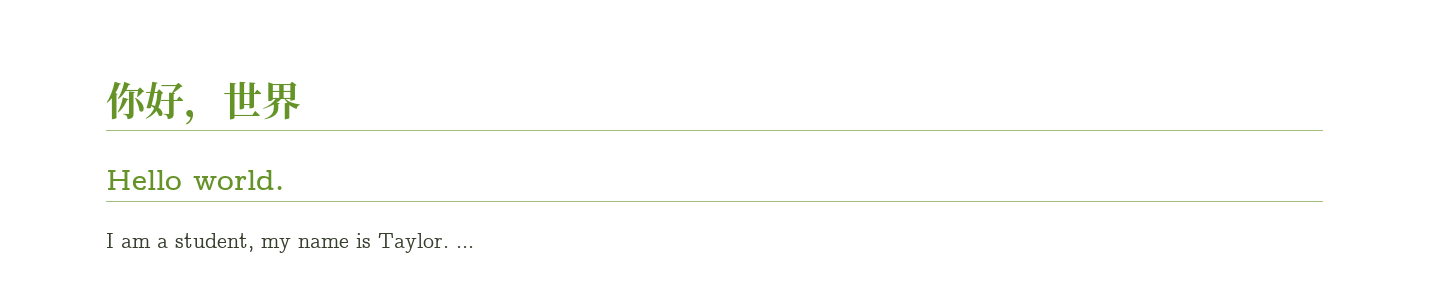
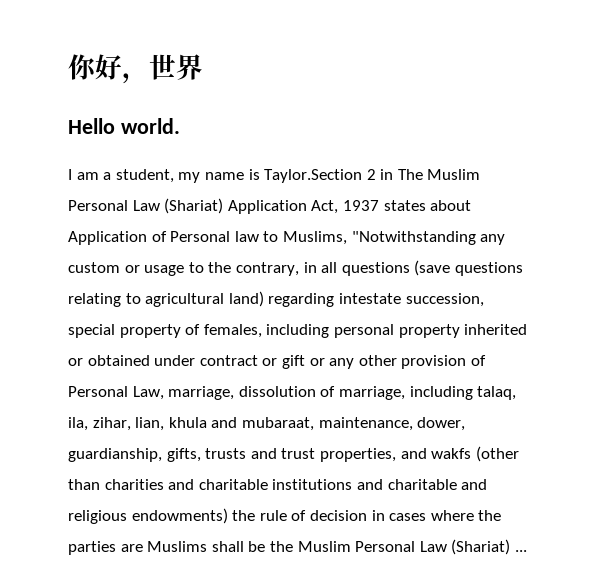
[378,233,449,253] Taylor. -> [264,169,481,183] [68,198,472,214] [68,231,506,245] [68,260,523,276] [68,291,484,307] [68,324,528,338] [68,355,486,369] [68,386,517,400] [68,417,466,431] [68,446,519,462] [68,479,488,490] [68,508,502,524] [68,539,511,555] Taylor.Section 2 in The Muslim Personal Law (Shariat) Application Act, 1937 states about Application of Personal law to Muslims, "Notwithstanding any custom or usage to the contrary, in all questions (save questions relating to agricultural land) regarding intestate succession, special property of females, including personal property inherited or obtained under contract or gift or any other provision of Personal Law, marriage, dissolution of marriage, including talaq, ila, zihar, lian, khula and mubaraat, maintenance, dower, guardianship, gifts, trusts and trust properties, and wakfs (other than charities and charitable institutions and charitable and religious endowments) the rule of decision in cases where the parties are Muslims shall be the Muslim Personal Law (Shariat)

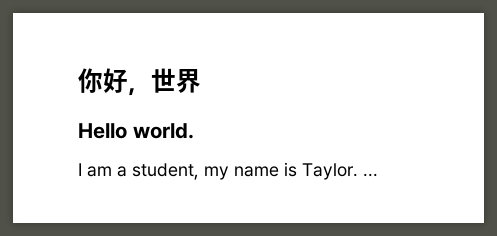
[264,169,481,183] [68,198,472,214] [68,231,506,245] [68,260,523,276] [68,291,484,307] [68,324,528,338] [68,355,486,369] [68,386,517,400] [68,417,466,431] [68,446,519,462] [68,479,488,490] [68,508,502,524] [68,539,511,555] Taylor.Section 2 in The Muslim Personal Law (Shariat) Application Act, 1937 states about Application of Personal law to Muslims, "Notwithstanding any custom or usage to the contrary, in all questions (save questions relating to agricultural land) regarding intestate succession, special property of females, including personal property inherited or obtained under contract or gift or any other provision of Personal Law, marriage, dissolution of marriage, including talaq, ila, zihar, lian, khula and mubaraat, maintenance, dower, guardianship, gifts, trusts and trust properties, and wakfs (other than charities and charitable institutions and charitable and religious endowments) the rule of decision in cases where the parties are Muslims shall be the Muslim Personal Law (Shariat) -> [302,163,358,180] Taylor.

